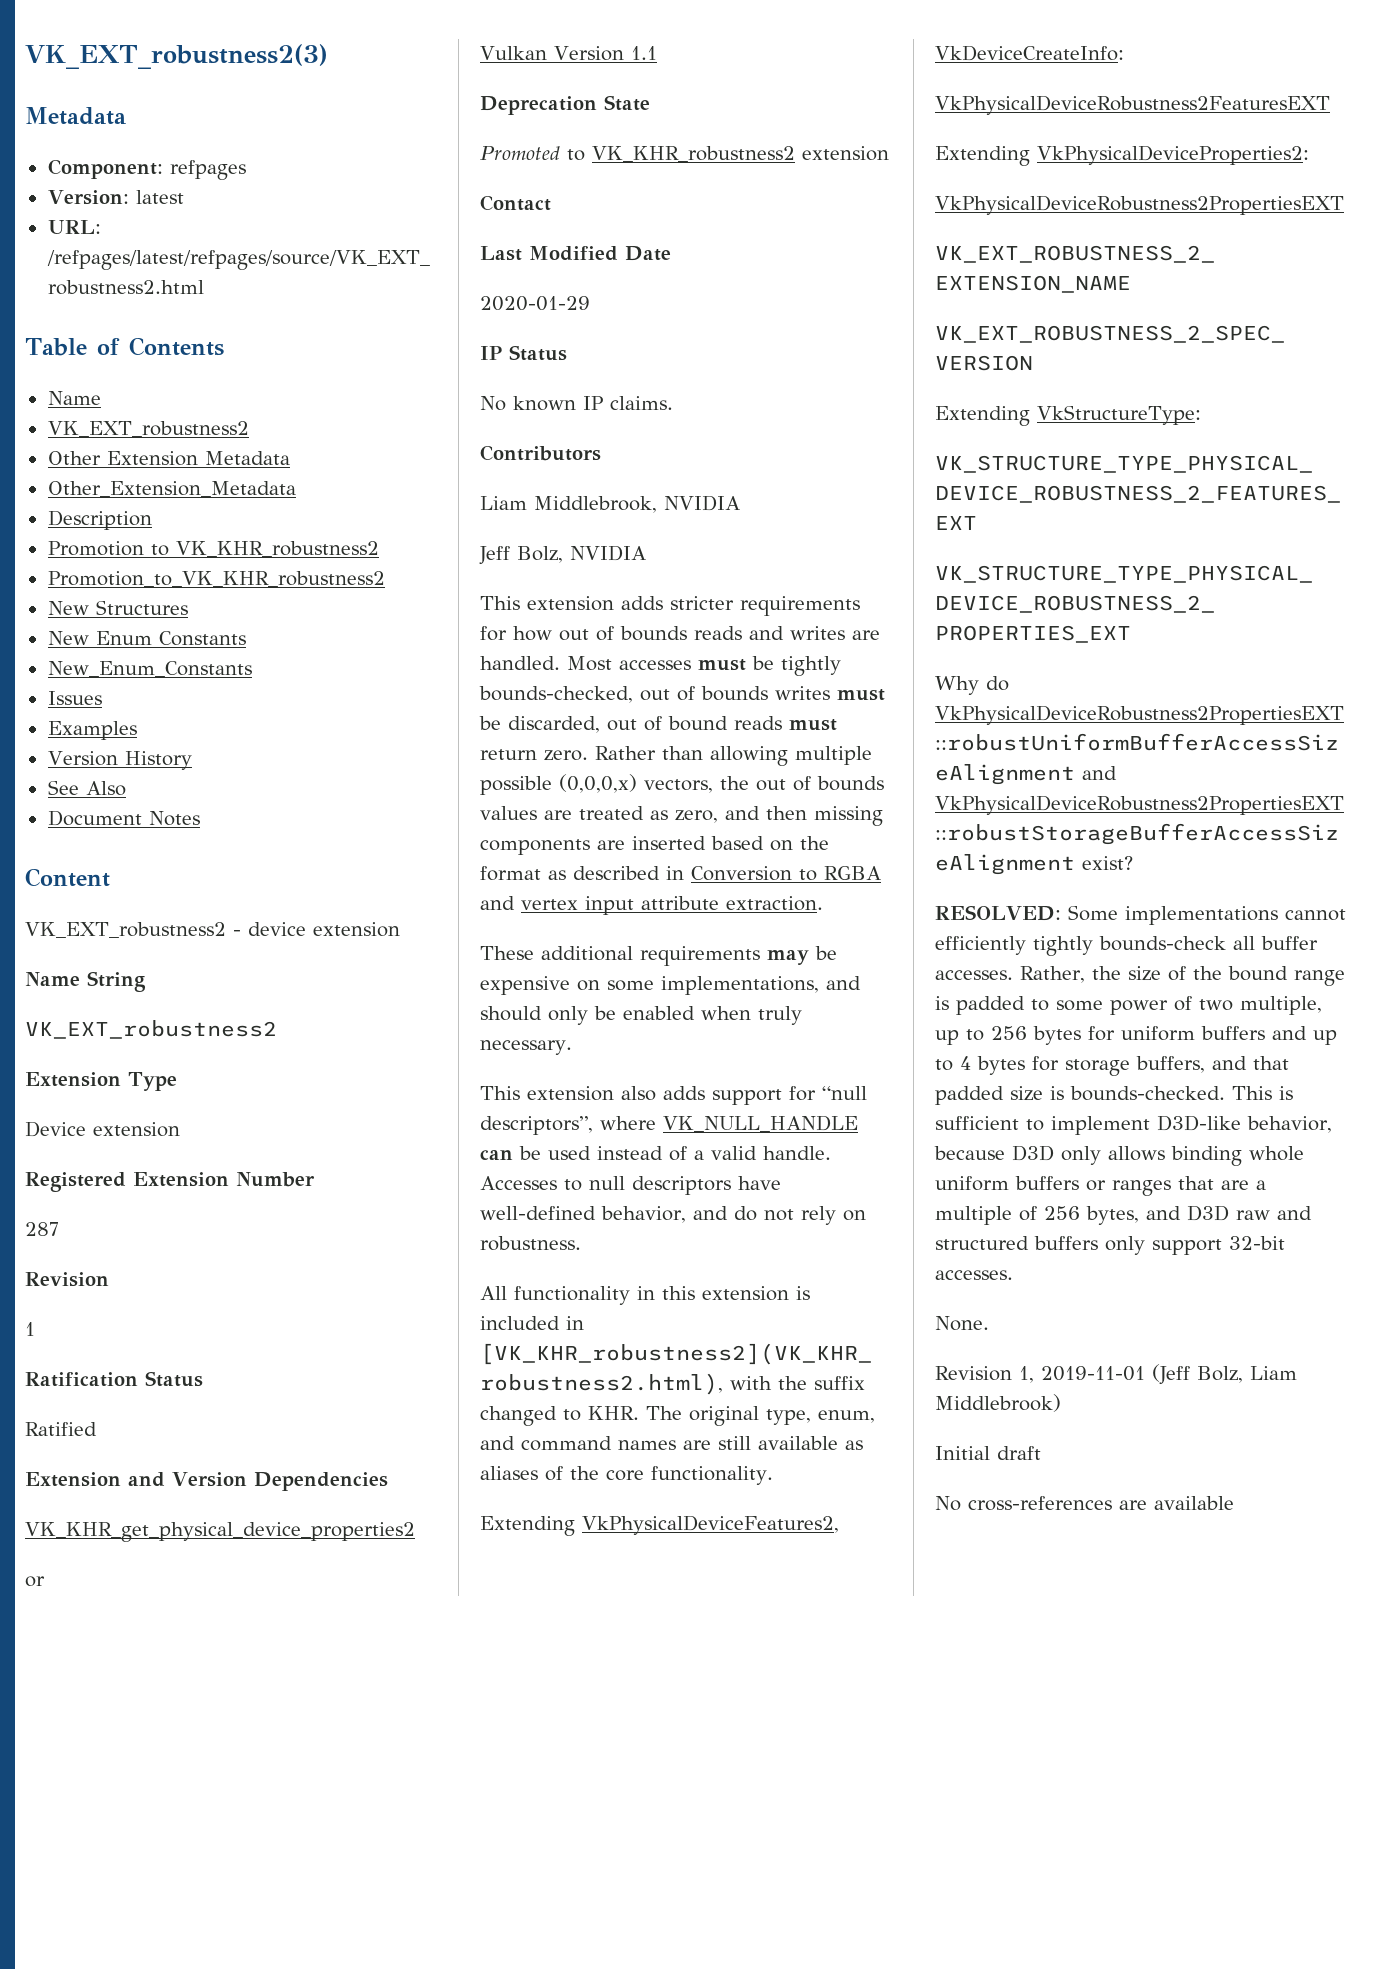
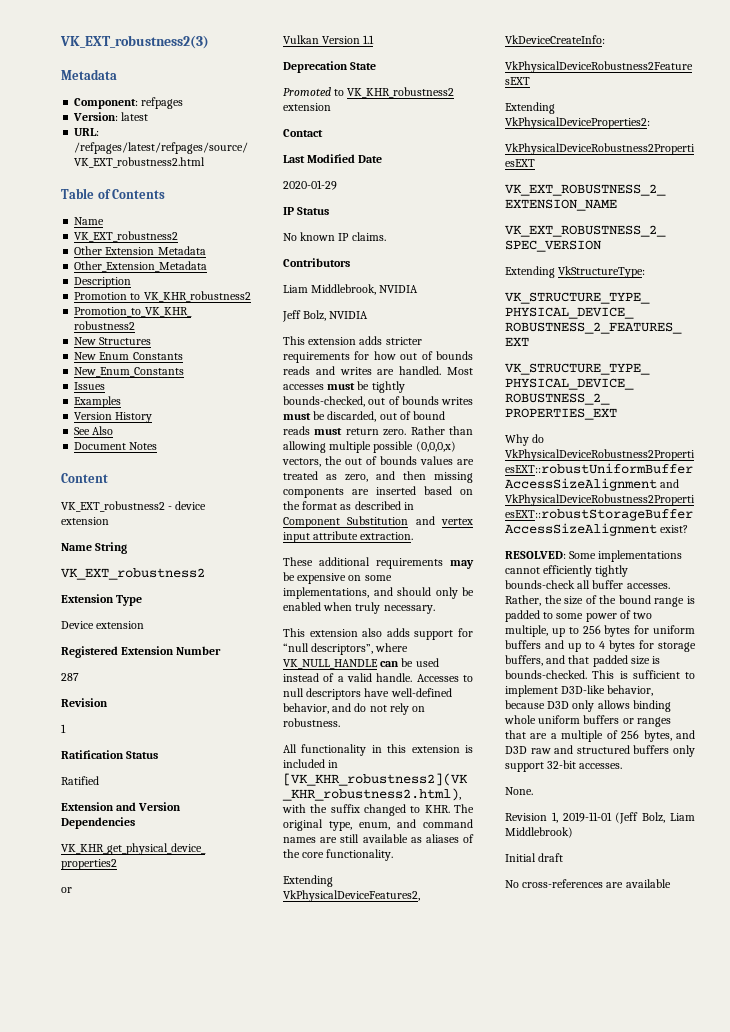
[691,866,881,881] Conversion to RGBA -> [283,516,409,528] Component Substitution

